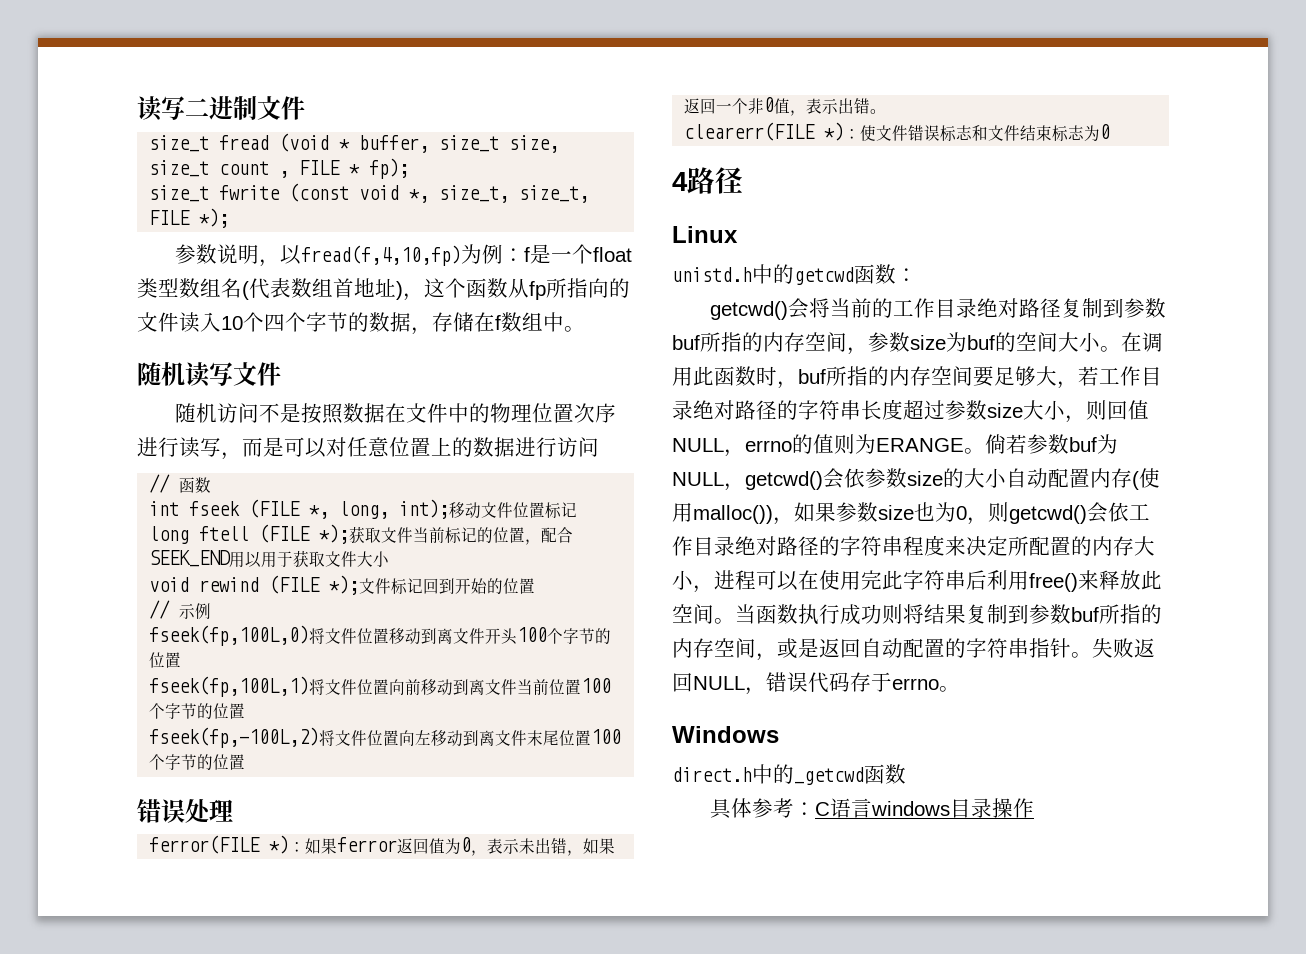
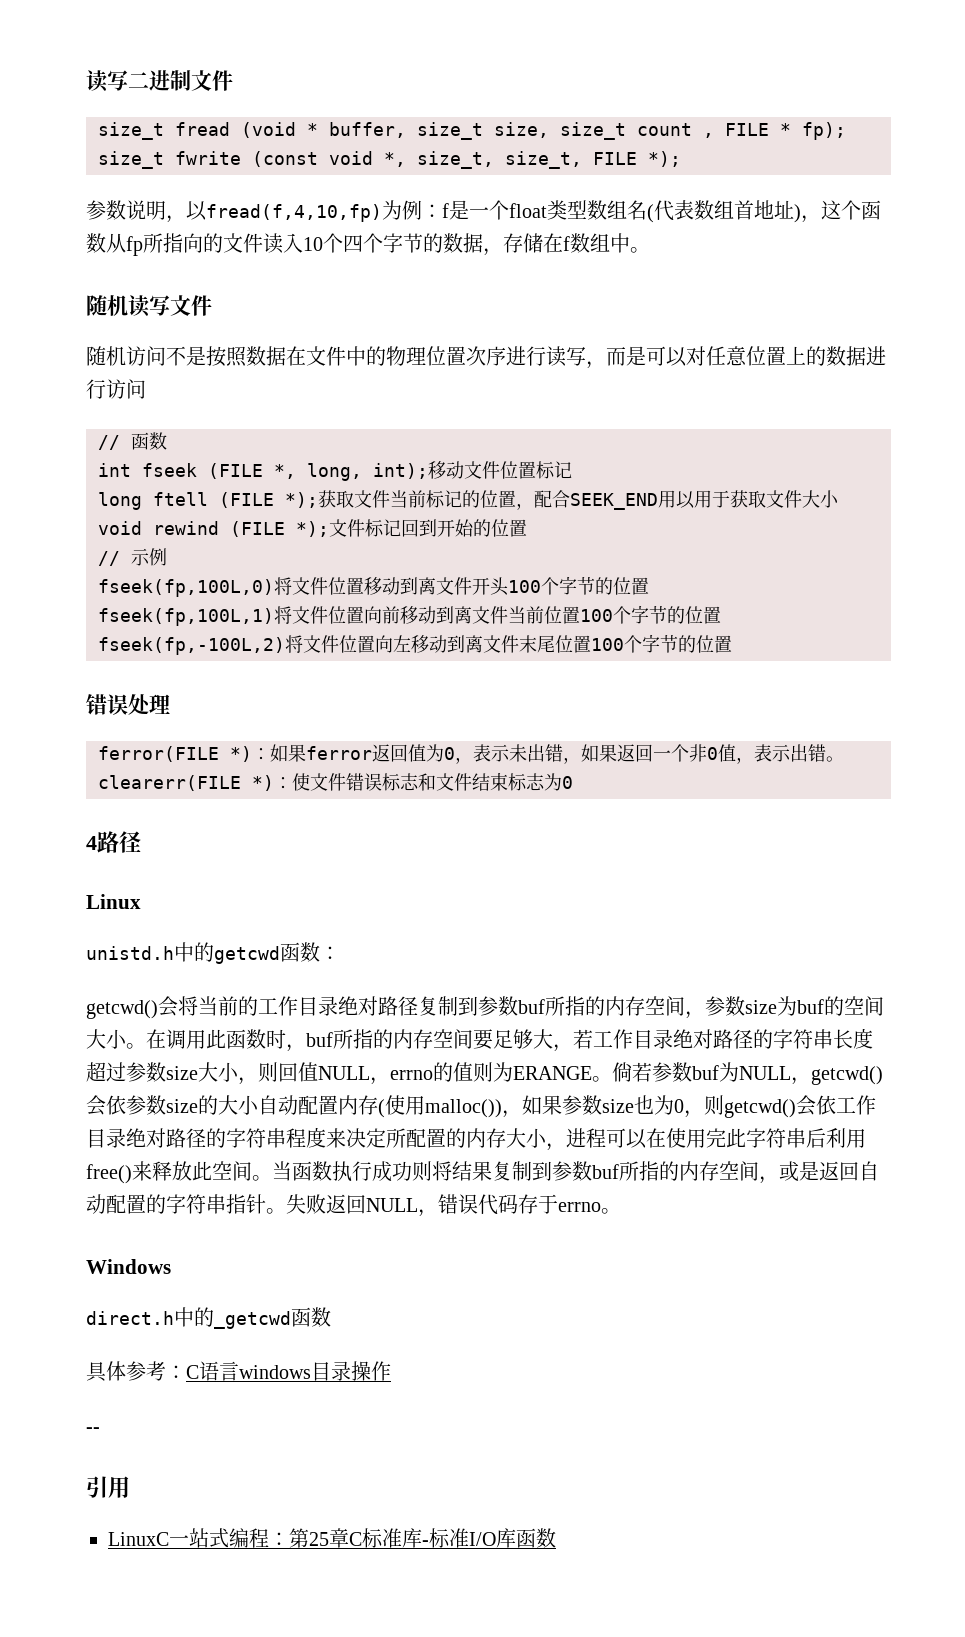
(1035, 808) none -> [86,1427,100,1433] [86,1476,130,1498] [108,1528,556,1548] // -- // 引用 // LinuxC一站式编程：第25章C标准库-标准I/O库函数

